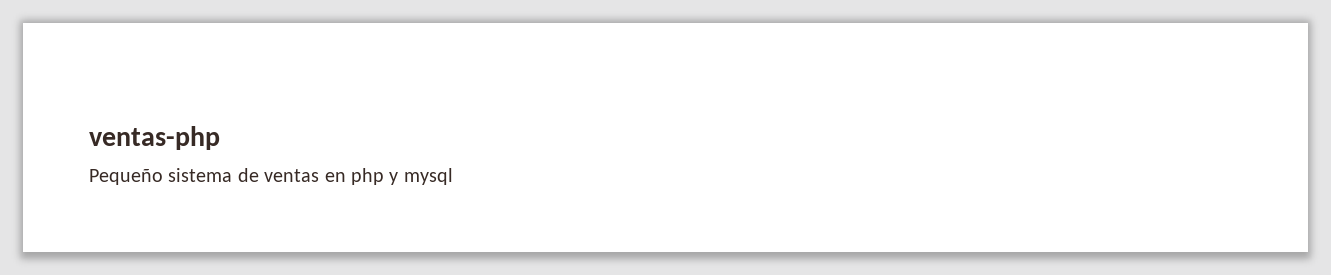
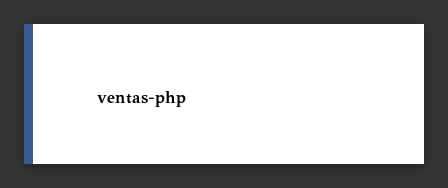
[89,168,453,185] // Pequeño sistema de ventas en php y mysql -> (186, 99) none

